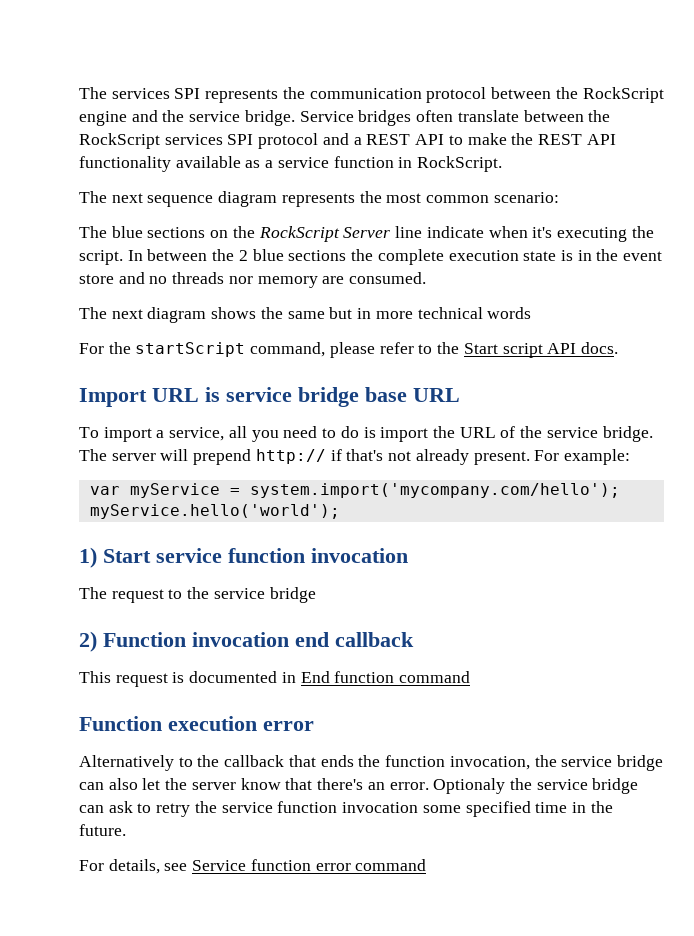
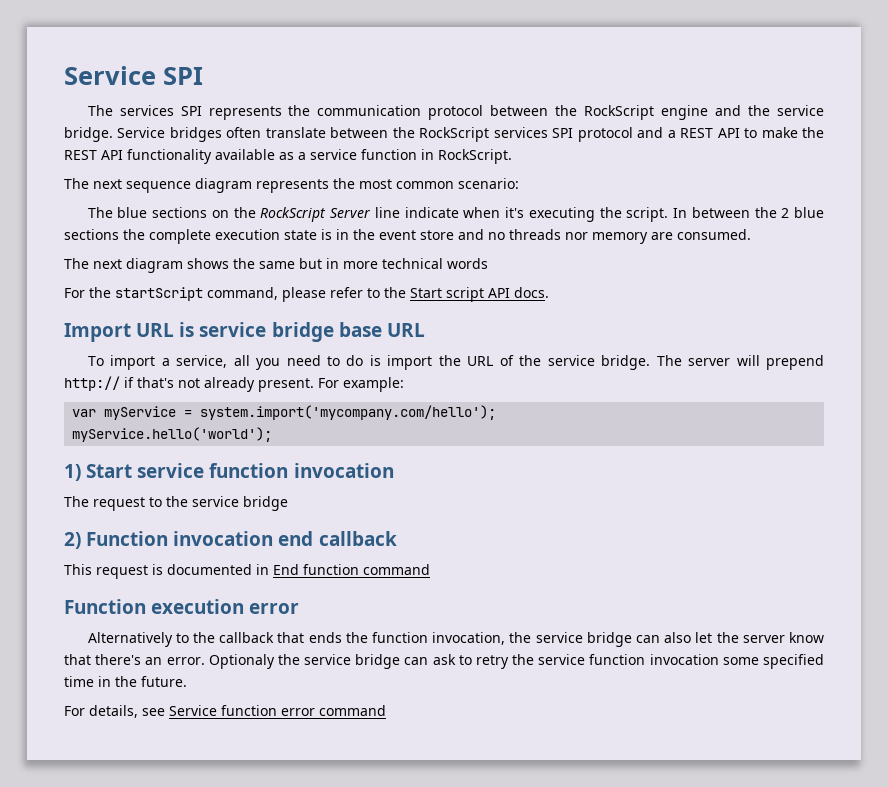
(79, 93) none -> [64,66,203,85] Service SPI //

